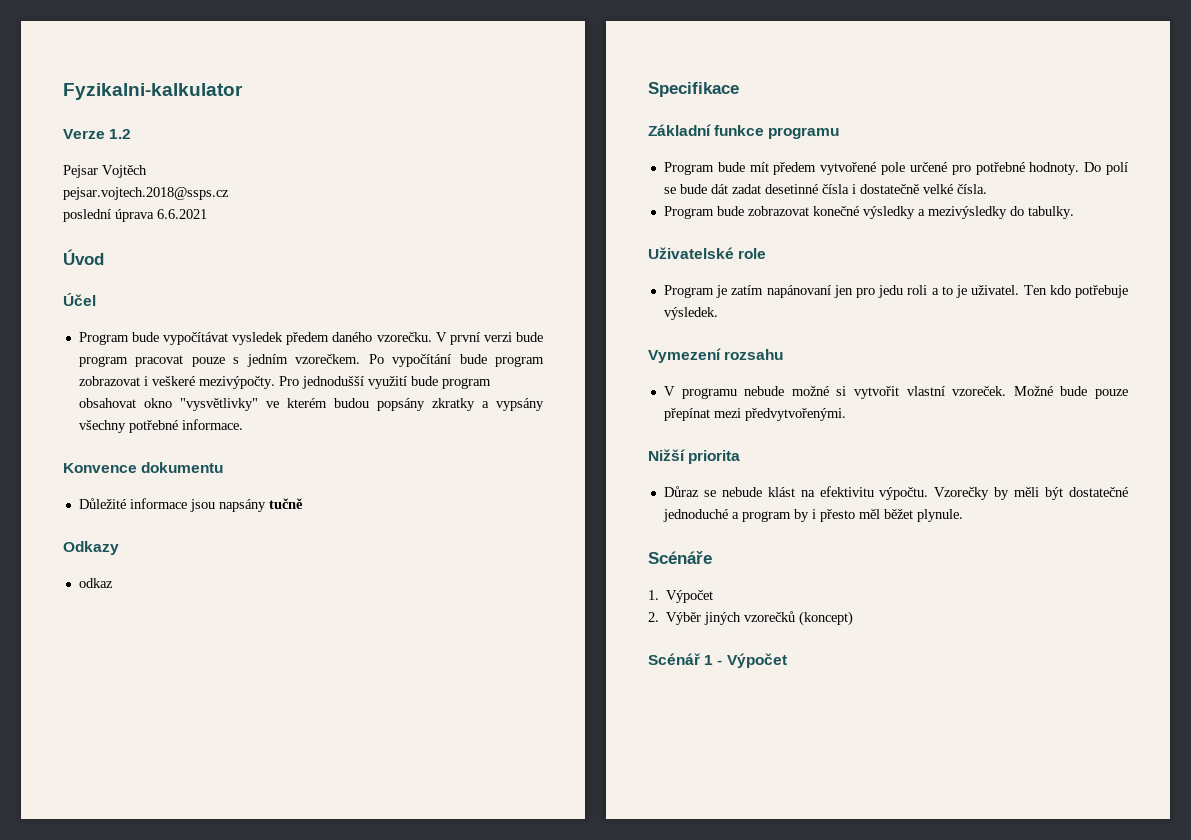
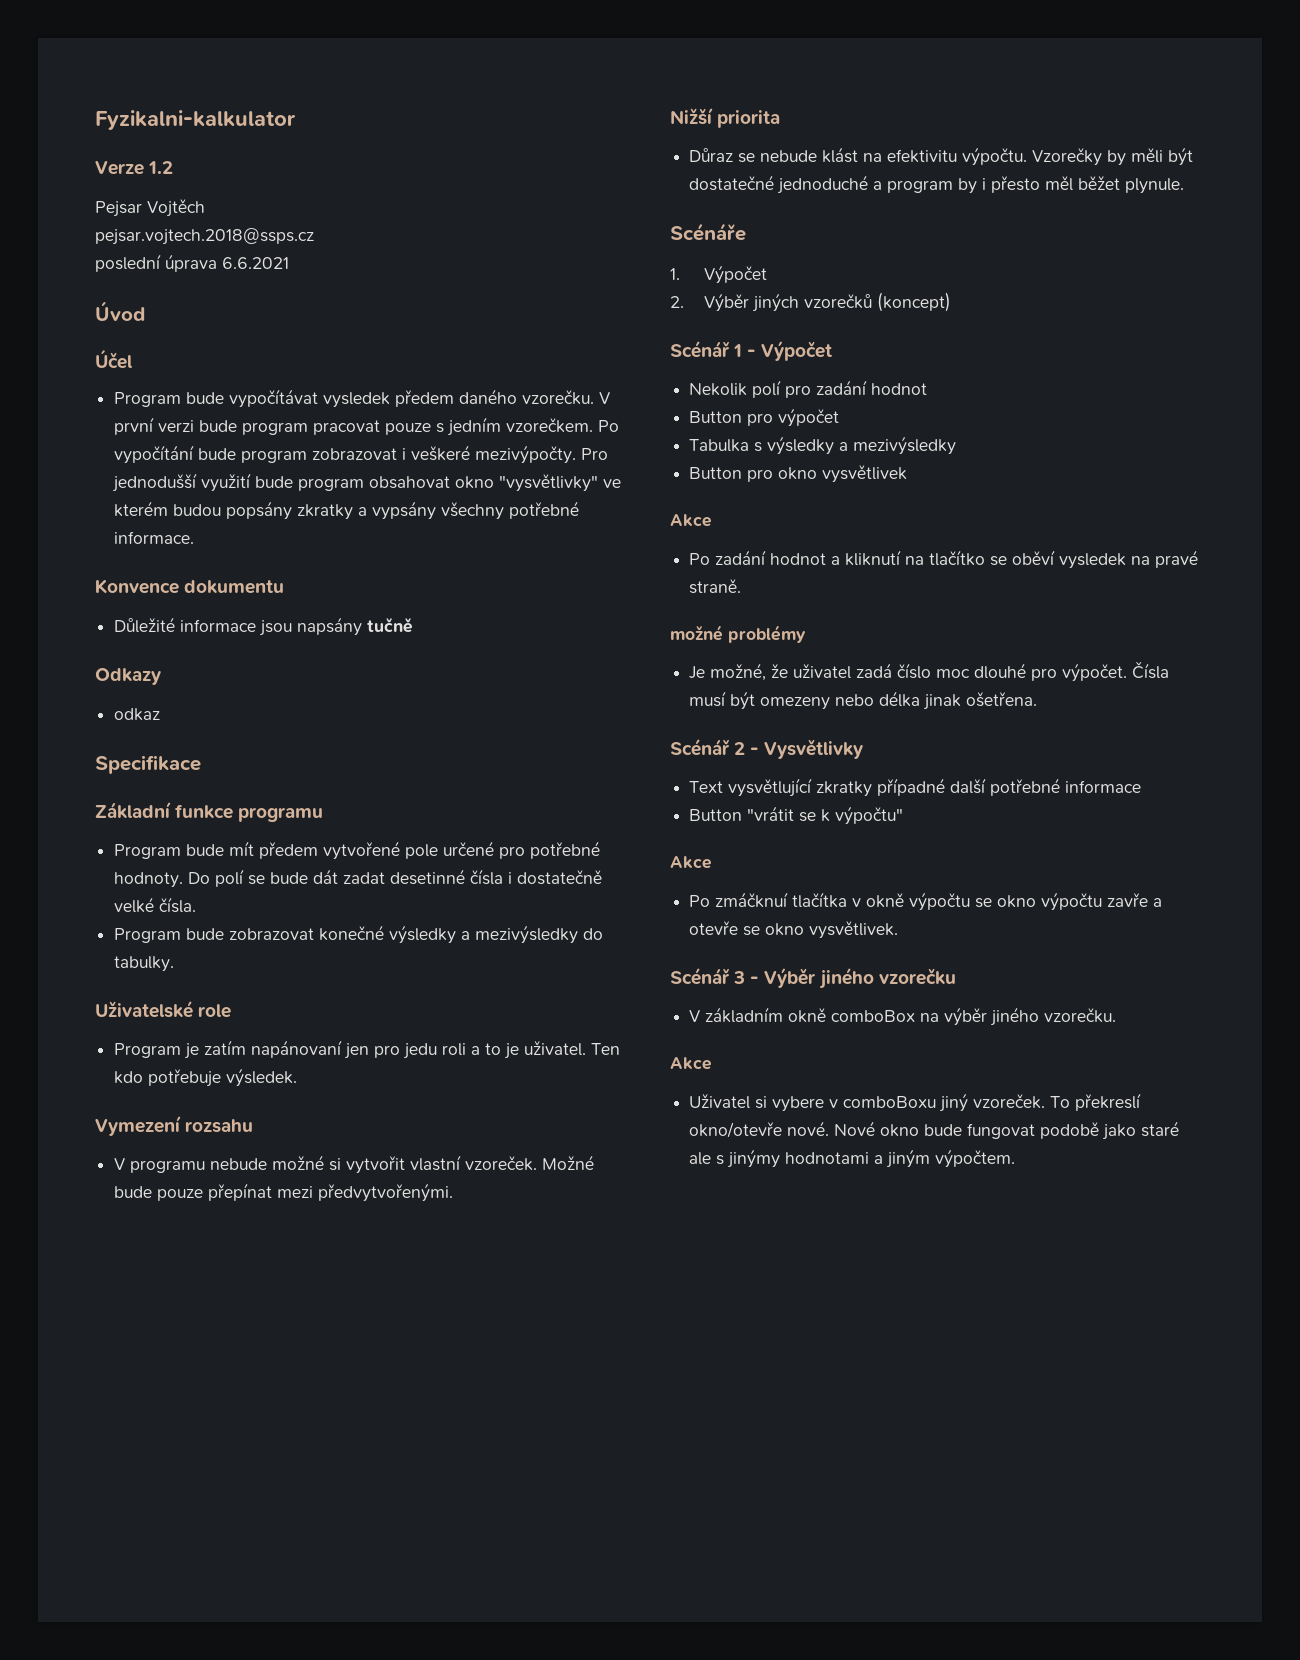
(787, 660) none -> [689,380,928,398] [689,408,840,427] [689,436,957,455] [689,465,908,483] [670,514,712,527] [689,550,1199,569] [689,579,742,594] [670,625,806,643] [689,661,1170,682] [689,691,1038,710] [670,738,864,759] [689,778,1142,797] [689,806,904,825] [670,856,712,869] [689,892,1163,911] [689,921,899,939] [670,967,956,989] [689,1007,1117,1026] [670,1057,712,1070] [689,1093,1142,1112] [689,1121,1180,1140] [689,1149,1016,1168] // Nekolik polí pro zadání hodnot // Button pro výpočet // Tabulka s výsledky a mezivýsledky // Button pro okno vysvětlivek // Akce // Po zadání hodnot a kliknutí na tlačítko se oběví vysledek na pravé straně. // možné problémy // Je možné, že uživatel zadá číslo moc dlouhé pro výpočet. Čísla musí být omezeny nebo délka jinak ošetřena. // Scénář 2 - Vysvětlivky // Text vysvětlující zkratky případné další potřebné informace // Button "vrátit se k výpočtu" // Akce // Po zmáčknuí tlačítka v okně výpočtu se okno výpočtu zavře a otevře se okno vysvětlivek. // Scénář 3 - Výběr jiného vzorečku // V základním okně comboBox na výběr jiného vzorečku. // Akce // Uživatel si vybere v comboBoxu jiný vzoreček. To překreslí okno/otevře nové. Nové okno bude fungovat podobě jako staré ale s jinýmy hodnotami a jiným výpočtem.

